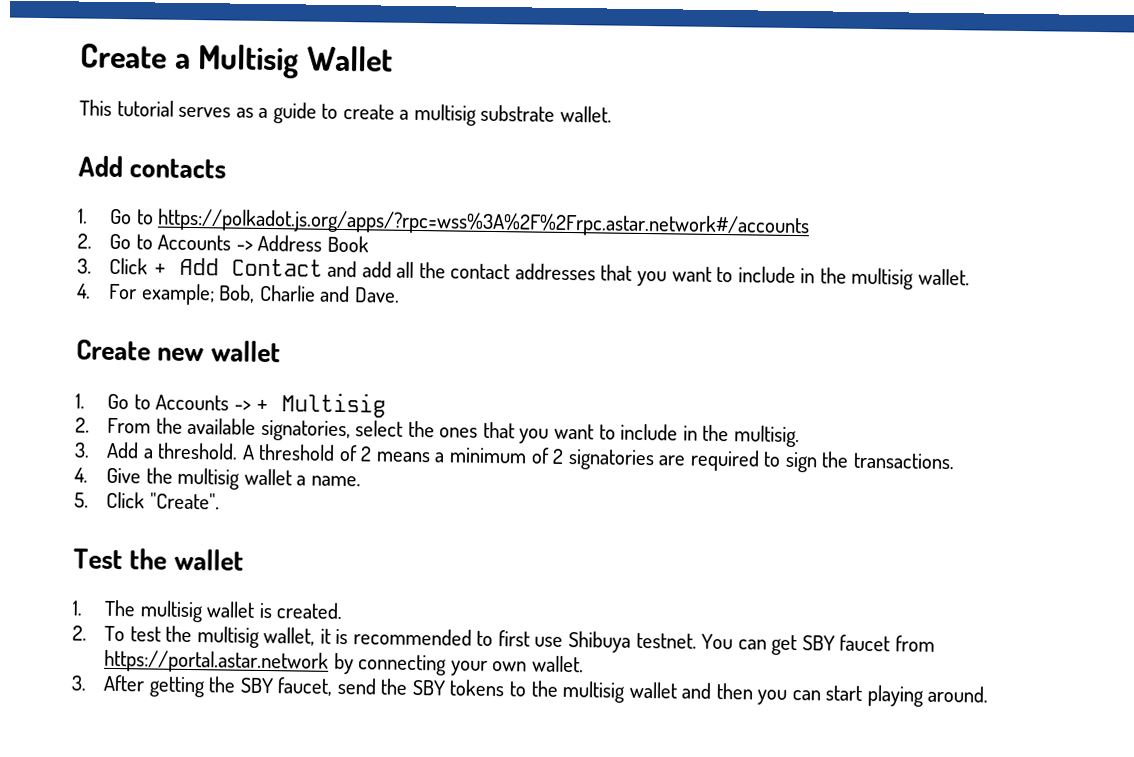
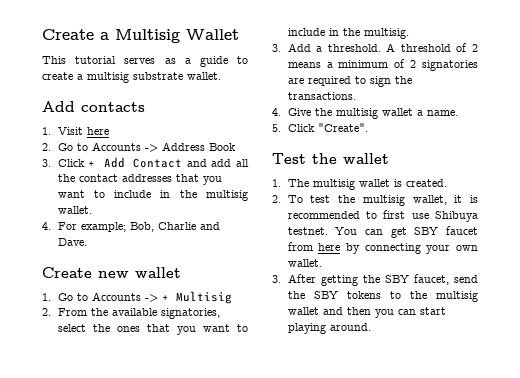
[110,208,811,239] Go to https://polkadot.js.org/apps/?rpc=wss%3A%2F%2Frpc.astar.network#/accounts -> [57,127,109,135] Visit here
[104,649,330,674] https://portal.astar.network -> [318,243,341,251] here

